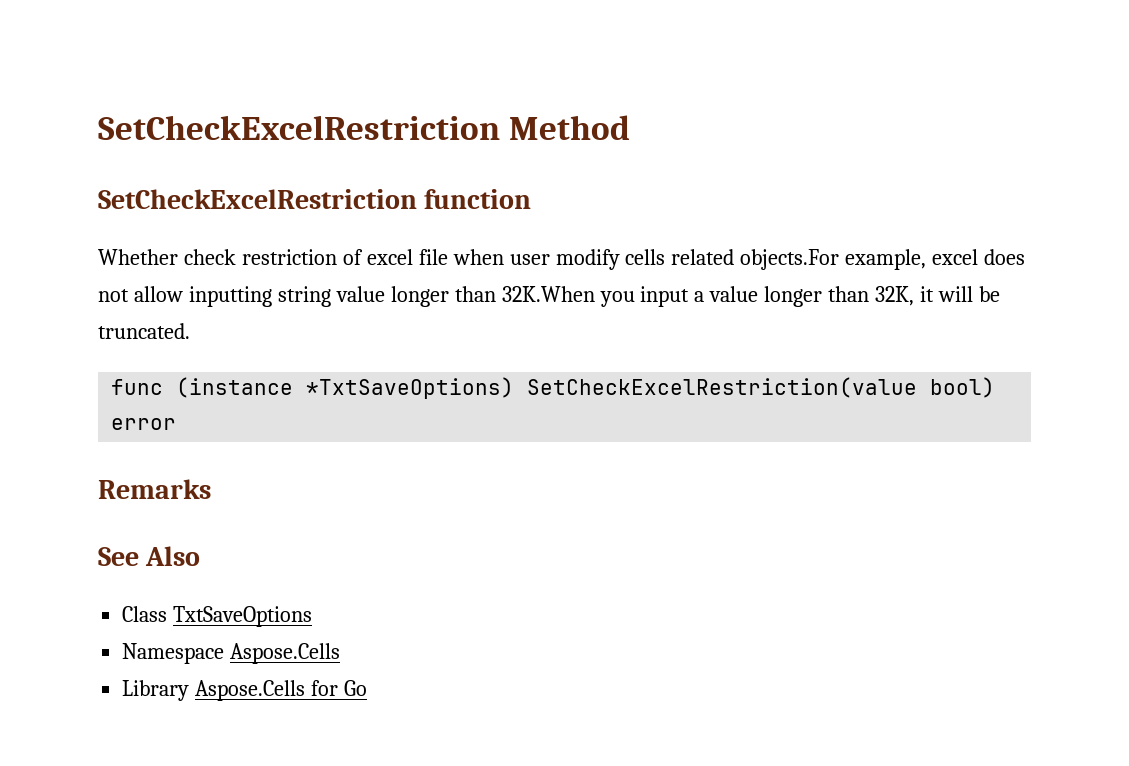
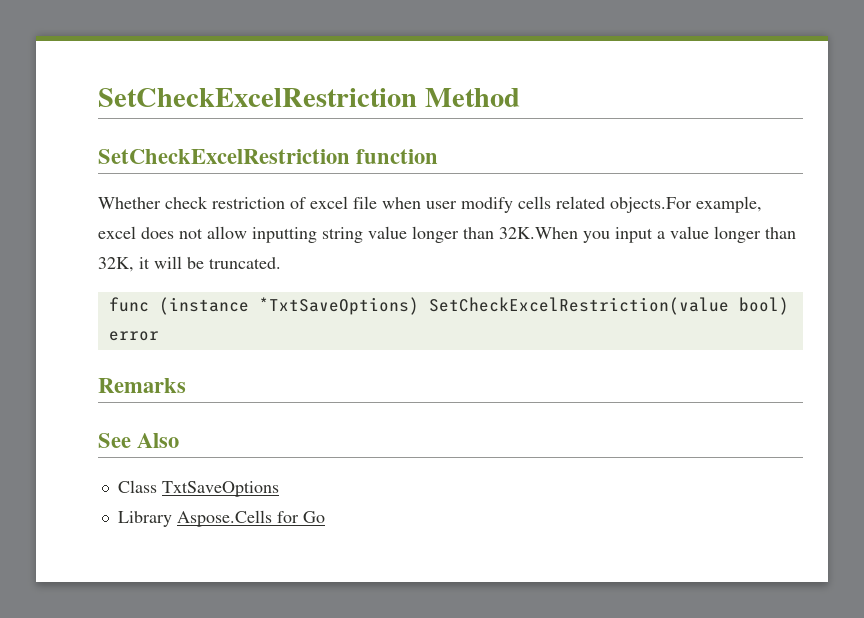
[122,643,341,664] // Namespace Aspose.Cells -> (279, 489) none

